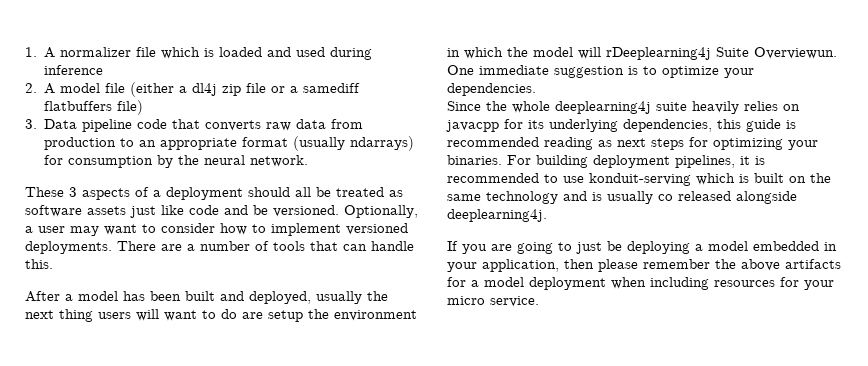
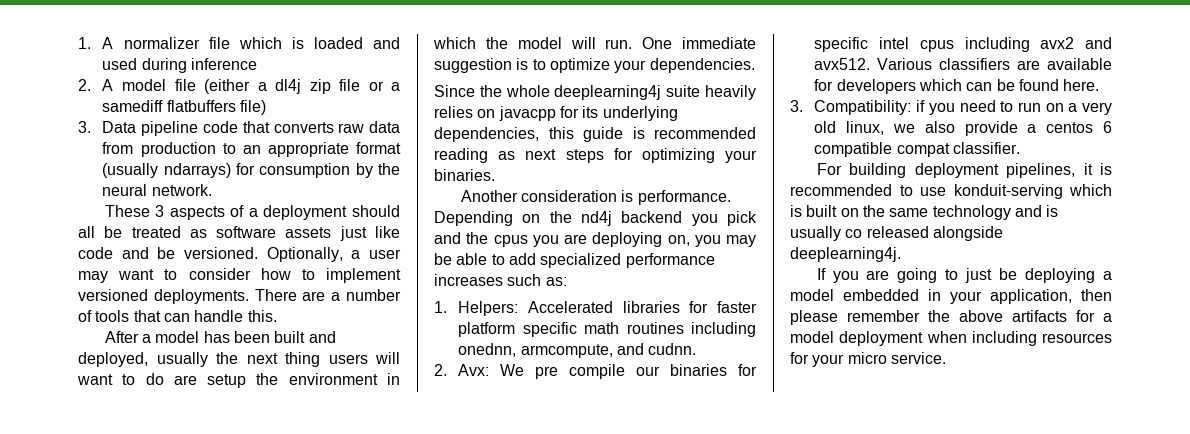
[606,47,837,60] rDeeplearning4j Suite Overviewun. -> [605,39,633,49] run.
(502, 160) none -> [460,190,731,205] [434,211,757,226] [434,232,756,247] [434,253,715,268] [434,274,567,286] [434,301,757,316] [458,322,756,337] [458,343,697,358] [434,364,757,379] [814,37,1112,52] [814,58,1112,70] [814,79,1100,94] [790,100,1112,115] [814,121,1112,136] [814,142,1021,157] // Another consideration is performance. Depending on the nd4j backend you pick and the cpus you are deploying on, you may be able to add specialized performance increases such as: // 1. Helpers: Accelerated libraries for faster platform specific math routines including onednn, armcompute, and cudnn. // 2. Avx: We pre compile our binaries for specific intel cpus including avx2 and avx512. Various classifiers are available for developers which can be found here. // 3. Compatibility: if you need to run on a very old linux, we also provide a centos 6 compatible compat classifier. //

